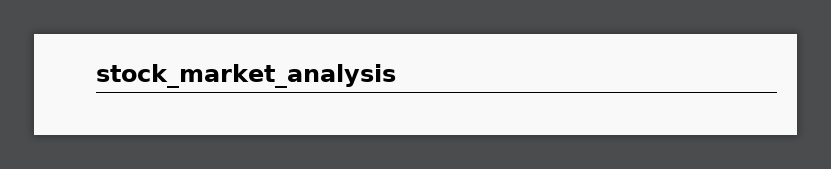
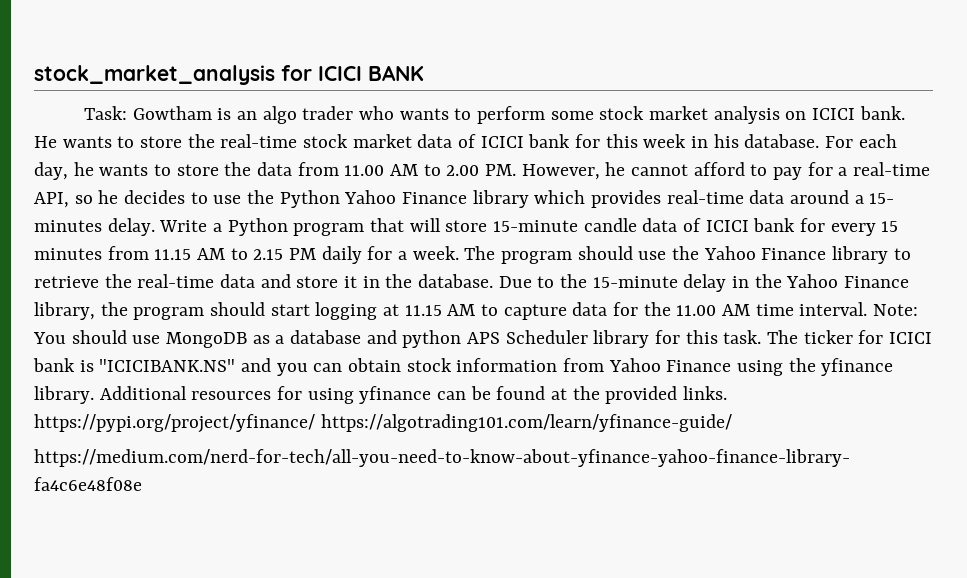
(396, 76) none -> [281,65,424,81] [83,106,905,124] [34,134,897,148] [34,162,931,180] [34,190,895,208] [34,218,899,236] [34,246,911,264] [34,274,910,292] [34,302,919,320] [33,330,933,348] [33,358,894,376] [34,386,728,404] [34,414,732,433] [34,449,850,467] [34,477,142,491] for ICICI BANK // Task: Gowtham is an algo trader who wants to perform some stock market analysis on ICICI bank. He wants to store the real-time stock market data of ICICI bank for this week in his database. For each day, he wants to store the data from 11.00 AM to 2.00 PM. However, he cannot afford to pay for a real-time API, so he decides to use the Python Yahoo Finance library which provides real-time data around a 15- minutes delay. Write a Python program that will store 15-minute candle data of ICICI bank for every 15 minutes from 11.15 AM to 2.15 PM daily for a week. The program should use the Yahoo Finance library to retrieve the real-time data and store it in the database. Due to the 15-minute delay in the Yahoo Finance library, the program should start logging at 11.15 AM to capture data for the 11.00 AM time interval. Note: You should use MongoDB as a database and python APS Scheduler library for this task. The ticker for ICICI bank is "ICICIBANK.NS" and you can obtain stock information from Yahoo Finance using the yfinance library. Additional resources for using yfinance can be found at the provided links. https://pypi.org/project/yfinance/ https://algotrading101.com/learn/yfinance-guide/ // https://medium.com/nerd-for-tech/all-you-need-to-know-about-yfinance-yahoo-finance-library- fa4c6e48f08e

